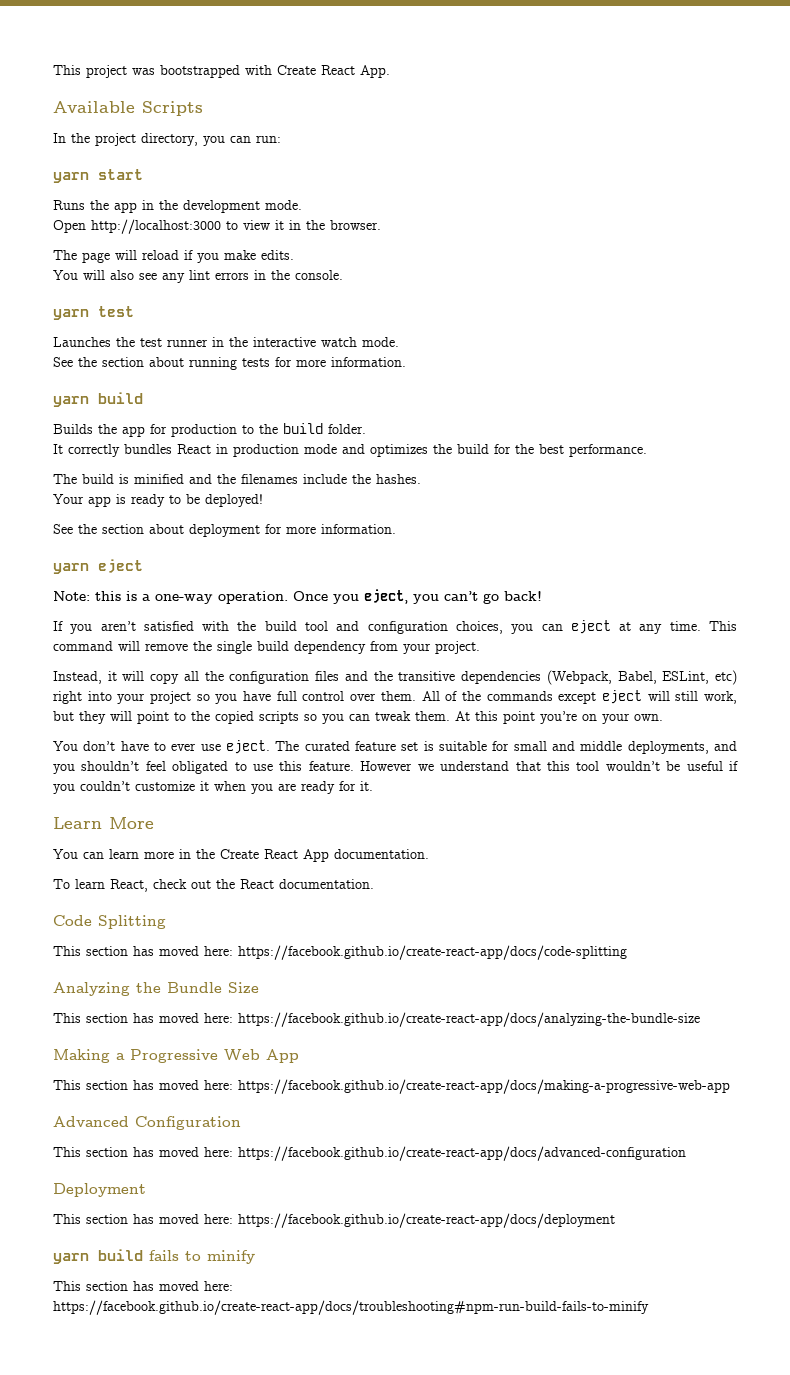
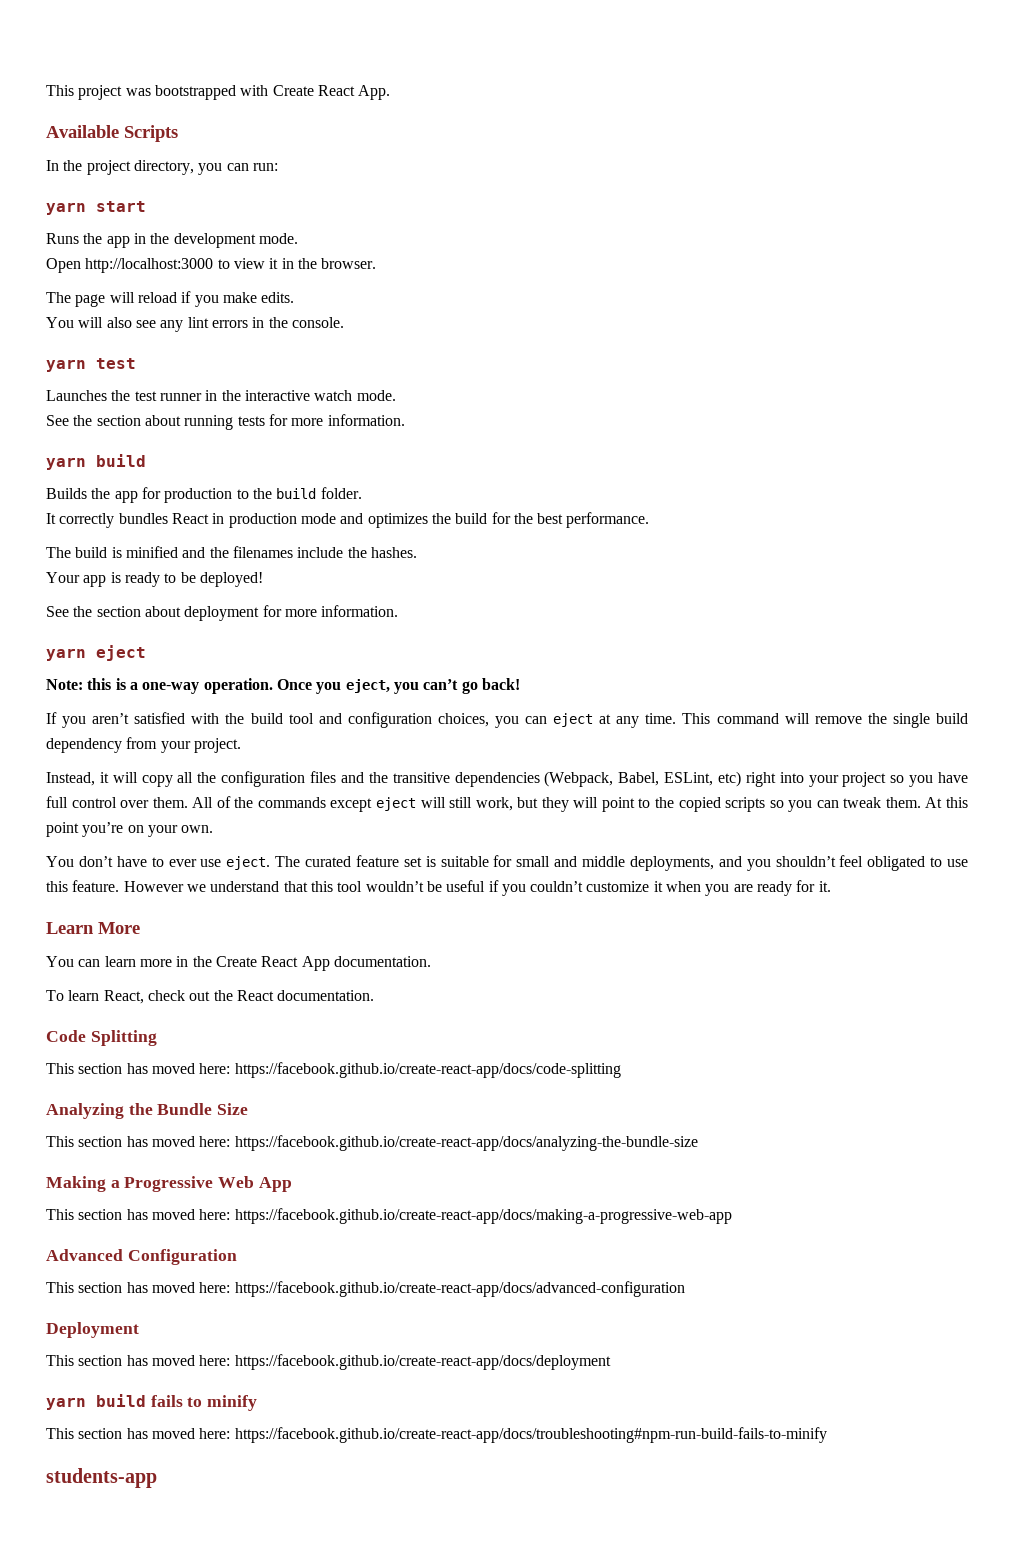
(649, 1307) none -> [46,1468,157,1488] // students-app

